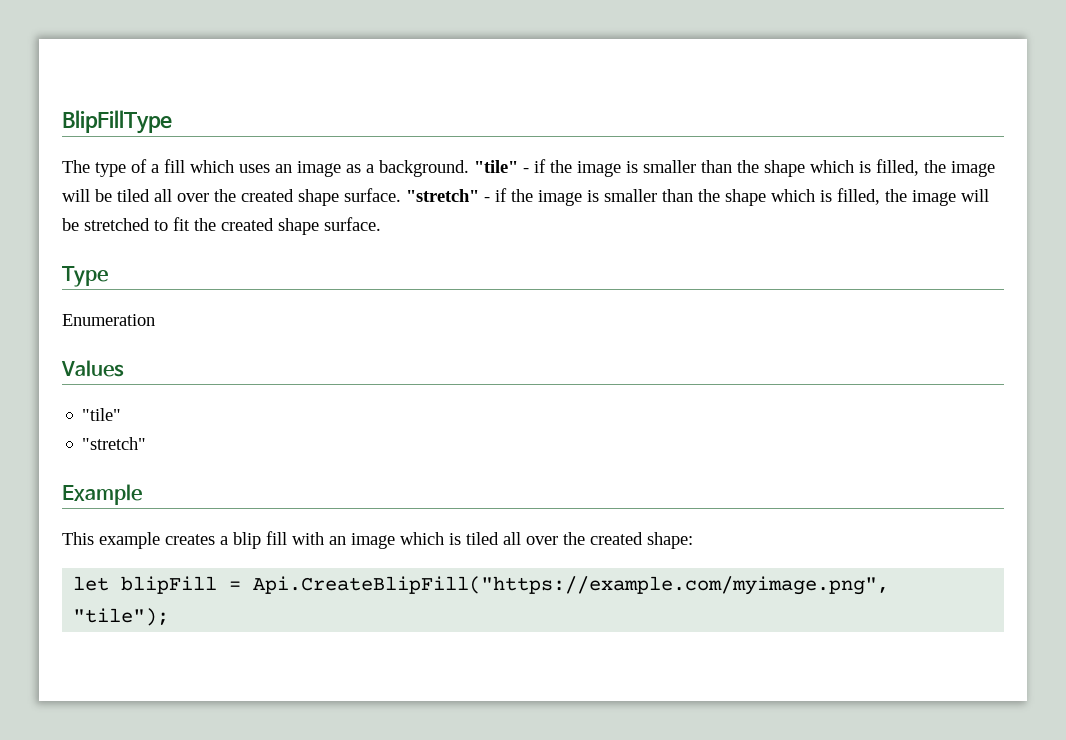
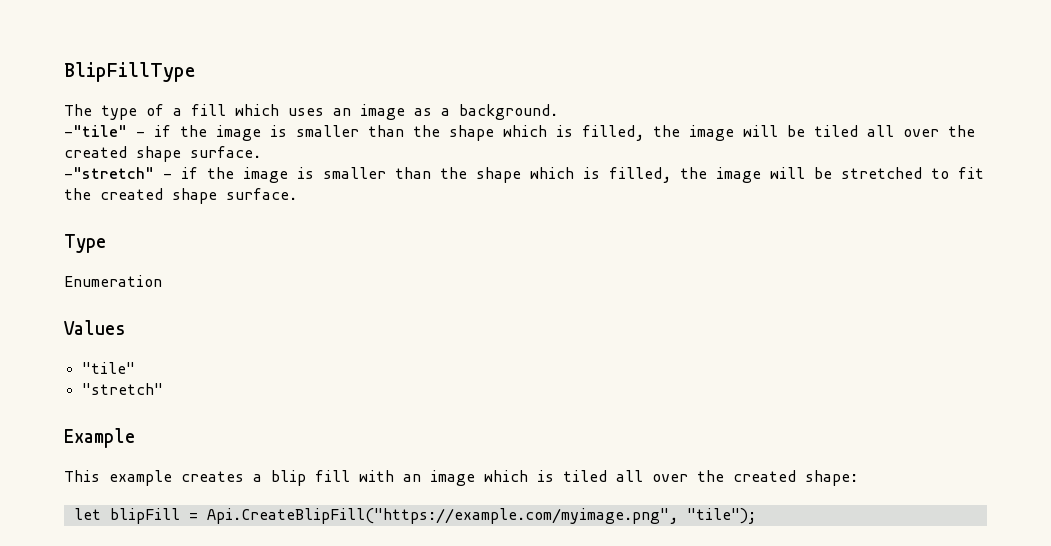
[474,160,518,173] "tile" -> [64,125,127,137] // -"tile"
[406,189,479,202] "stretch" -> [64,167,154,179] // -"stretch"

